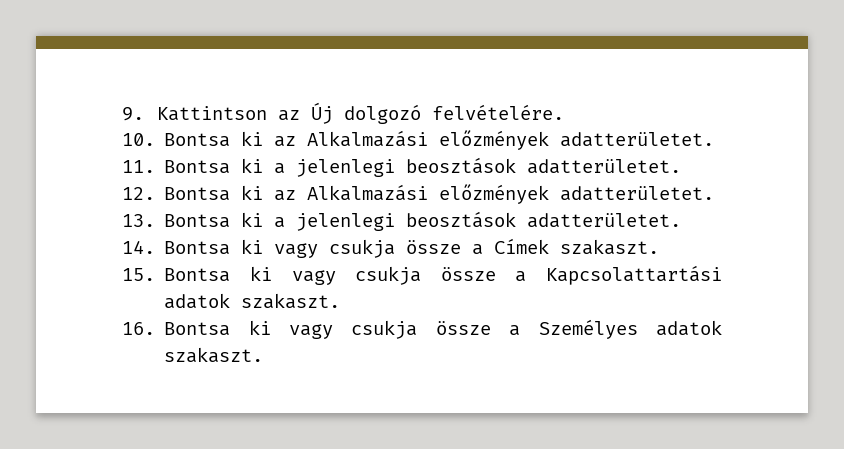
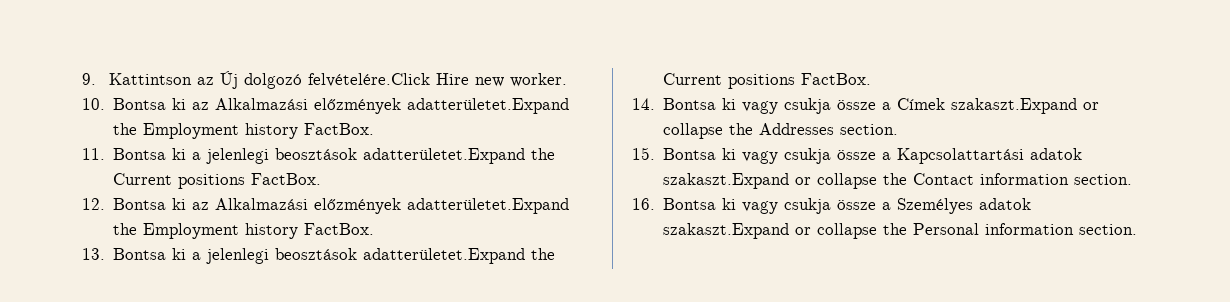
[431,104,564,120] felvételére. -> [307,73,567,87] felvételére.Click Hire new worker.
[560,132,715,147] adatterületet. -> [407,98,570,114] [113,123,375,139] adatterületet.Expand the Employment history FactBox.
[527,159,682,174] adatterületet. -> [363,148,556,164] [113,173,322,189] adatterületet.Expand the Current positions FactBox.
[560,186,715,201] adatterületet. -> [407,198,570,214] [113,223,375,239] adatterületet.Expand the Employment history FactBox.
[527,213,682,228] adatterületet. -> [363,248,556,264] [663,73,872,89] adatterületet.Expand the Current positions FactBox.
[560,239,660,255] szakaszt. -> [951,98,1100,114] [663,123,899,139] szakaszt.Expand or collapse the Addresses section.
[241,293,341,309] szakaszt. -> [663,173,1133,189] szakaszt.Expand or collapse the Contact information section.
[164,347,264,363] szakaszt. -> [663,223,1138,239] szakaszt.Expand or collapse the Personal information section.

